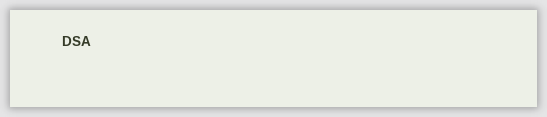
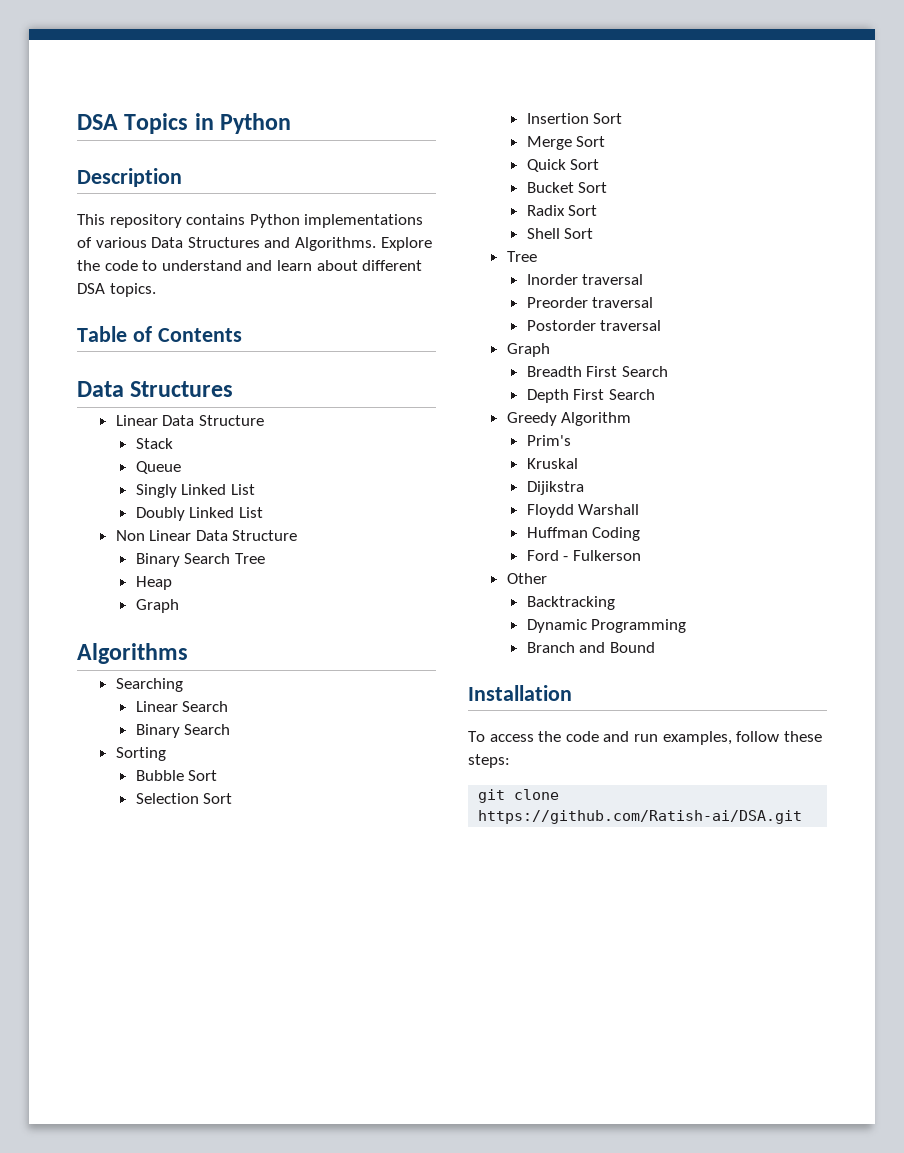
[62,36,91,46] DSA -> [77,113,292,134] [77,168,182,187] [77,214,424,228] [77,237,432,251] [77,260,423,271] [77,283,156,297] [77,326,242,342] [77,381,234,397] [115,415,264,426] [135,438,173,449] [135,461,181,474] [135,484,255,498] [135,507,263,521] [115,530,298,541] [135,553,265,567] [135,576,172,590] [135,599,179,613] [77,643,188,664] [115,678,183,692] [135,701,229,712] [135,724,231,738] [115,747,166,761] [135,770,218,781] [135,793,233,804] [526,113,623,124] [526,136,606,150] [526,159,600,172] [526,182,608,193] [526,205,598,216] [526,228,594,239] [506,251,537,262] [526,274,644,285] [526,297,654,308] [526,320,662,331] [506,343,550,357] [526,366,668,377] [526,389,655,403] [506,412,632,426] [526,435,571,446] [526,458,578,469] [526,481,584,495] [526,504,640,518] [526,527,641,541] [526,550,641,561] [506,573,547,584] [526,596,615,610] [526,619,687,633] [526,642,655,653] [468,685,572,701] [468,731,822,745] [468,754,510,768] [478,789,560,803] [478,810,803,824] DSA Topics in Python // Description // This repository contains Python implementations of various Data Structures and Algorithms. Explore the code to understand and learn about different DSA topics. // Table of Contents // Data Structures // Linear Data Structure // Stack // Queue // Singly Linked List // Doubly Linked List // Non Linear Data Structure // Binary Search Tree // Heap // Graph // Algorithms // Searching // Linear Search // Binary Search // Sorting // Bubble Sort // Selection Sort // Insertion Sort // Merge Sort // Quick Sort // Bucket Sort // Radix Sort // Shell Sort // Tree // Inorder traversal // Preorder traversal // Postorder traversal // Graph // Breadth First Search // Depth First Search // Greedy Algorithm // Prim's // Kruskal // Dijikstra // Floydd Warshall // Huffman Coding // Ford - Fulkerson // Other // Backtracking // Dynamic Programming // Branch and Bound // Installation // To access the code and run examples, follow these steps: // git clone https://github.com/Ratish-ai/DSA.git

